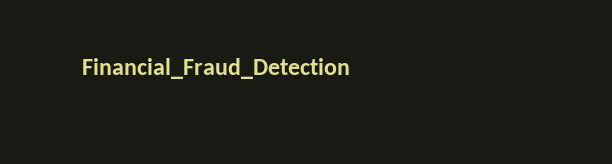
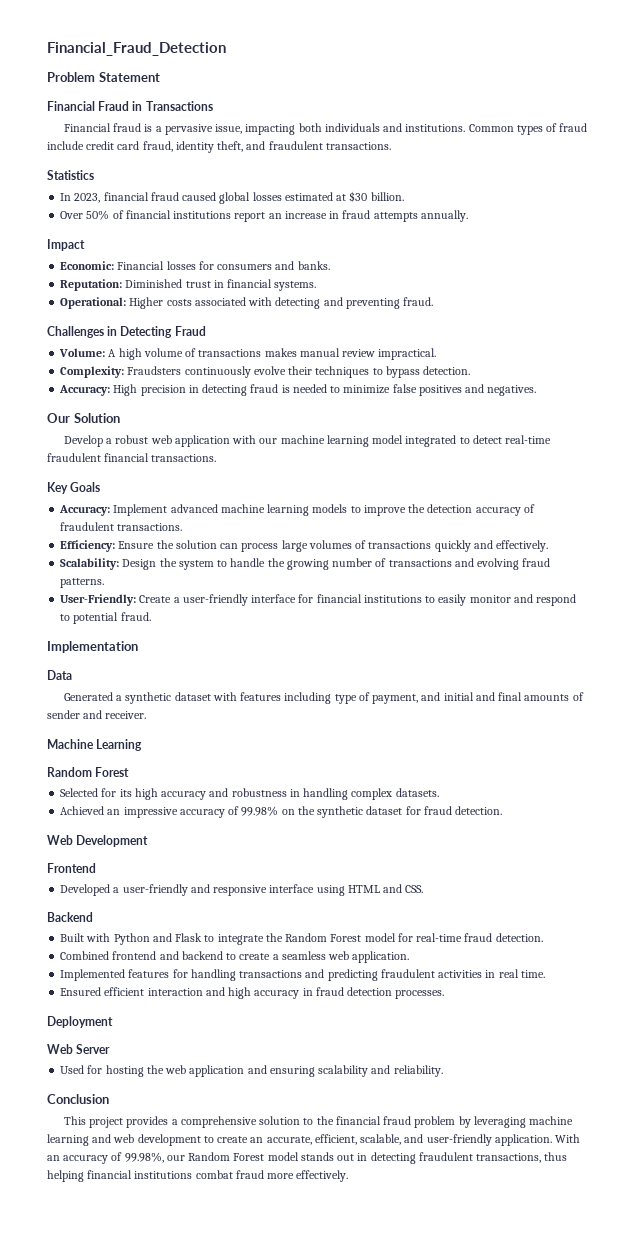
(350, 68) none -> [47,72,160,82] [47,101,213,111] [64,123,588,135] [47,141,391,153] [47,170,94,180] [60,191,404,204] [60,210,468,222] [47,239,85,251] [60,261,330,270] [60,279,317,291] [60,297,434,309] [47,326,206,338] [59,348,437,360] [60,366,471,378] [59,384,537,396] [47,413,120,423] [64,435,552,447] [47,453,217,462] [47,482,101,494] [59,504,535,516] [60,522,183,531] [60,540,549,552] [60,558,551,570] [60,578,105,588] [60,594,577,606] [60,612,151,624] [47,641,138,653] [47,670,72,680] [64,692,584,704] [47,710,147,719] [47,739,143,751] [47,767,130,777] [60,788,439,800] [60,806,503,818] [47,835,149,847] [47,863,96,873] [60,884,424,896] [47,912,93,922] [60,933,543,945] [60,951,410,963] [60,969,545,981] [60,987,445,999] [47,1016,113,1028] [47,1044,111,1054] [60,1065,443,1077] [47,1094,109,1104] [64,1116,574,1128] [47,1134,581,1146] [47,1152,568,1164] [47,1170,349,1182] // Problem Statement // Financial Fraud in Transactions // Financial fraud is a pervasive issue, impacting both individuals and institutions. Common types of fraud include credit card fraud, identity theft, and fraudulent transactions. // Statistics // In 2023, financial fraud caused global losses estimated at $30 billion. // Over 50% of financial institutions report an increase in fraud attempts annually. // Impact // Economic: Financial losses for consumers and banks. // Reputation: Diminished trust in financial systems. // Operational: Higher costs associated with detecting and preventing fraud. // Challenges in Detecting Fraud // Volume: A high volume of transactions makes manual review impractical. // Complexity: Fraudsters continuously evolve their techniques to bypass detection. // Accuracy: High precision in detecting fraud is needed to minimize false positives and negatives. // Our Solution // Develop a robust web application with our machine learning model integrated to detect real-time fraudulent financial transactions. // Key Goals // Accuracy: Implement advanced machine learning models to improve the detection accuracy of fraudulent transactions. // Efficiency: Ensure the solution can process large volumes of transactions quickly and effectively. // Scalability: Design the system to handle the growing number of transactions and evolving fraud patterns. // User-Friendly: Create a user-friendly interface for financial institutions to easily monitor and respond to potential fraud. // Implementation // Data // Generated a synthetic dataset with features including type of payment, and initial and final amounts of sender and receiver. // Machine Learning // Random Forest // Selected for its high accuracy and robustness in handling complex datasets. // Achieved an impressive accuracy of 99.98% on the synthetic dataset for fraud detection. // Web Development // Frontend // Developed a user-friendly and responsive interface using HTML and CSS. // Backend // Built with Python and Flask to integrate the Random Forest model for real-time fraud detection. // Combined frontend and backend to create a seamless web application. // Implemented features for handling transactions and predicting fraudulent activities in real time. // Ensured efficient interaction and high accuracy in fraud detection processes. // Deployment // Web Server // Used for hosting the web application and ensuring scalability and reliability. // Conclusion // This project provides a comprehensive solution to the financial fraud problem by leveraging machine learning and web development to create an accurate, efficient, scalable, and user-friendly application. With an accuracy of 99.98%, our Random Forest model stands out in detecting fraudulent transactions, thus helping financial institutions combat fraud more effectively.

